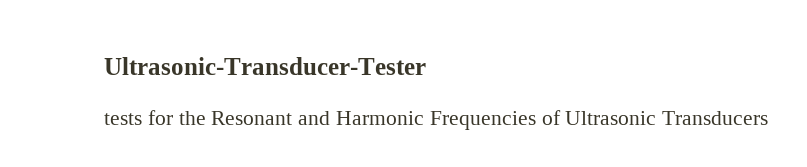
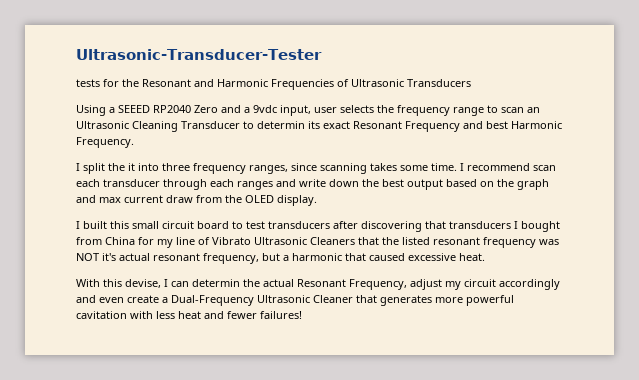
(769, 118) none -> [76,105,540,116] [76,121,562,132] [76,137,134,148] [76,163,556,174] [76,179,549,190] [76,195,317,206] [76,221,560,232] [76,237,559,248] [76,253,485,264] [76,279,560,290] [76,295,514,306] [76,311,302,319] // Using a SEEED RP2040 Zero and a 9vdc input, user selects the frequency range to scan an Ultrasonic Cleaning Transducer to determin its exact Resonant Frequency and best Harmonic Frequency. // I split the it into three frequency ranges, since scanning takes some time. I recommend scan each transducer through each ranges and write down the best output based on the graph and max current draw from the OLED display. // I built this small circuit board to test transducers after discovering that transducers I bought from China for my line of Vibrato Ultrasonic Cleaners that the listed resonant frequency was NOT it's actual resonant frequency, but a harmonic that caused excessive heat. // With this devise, I can determin the actual Resonant Frequency, adjust my circuit accordingly and even create a Dual-Frequency Ultrasonic Cleaner that generates more powerful cavitation with less heat and fewer failures!

